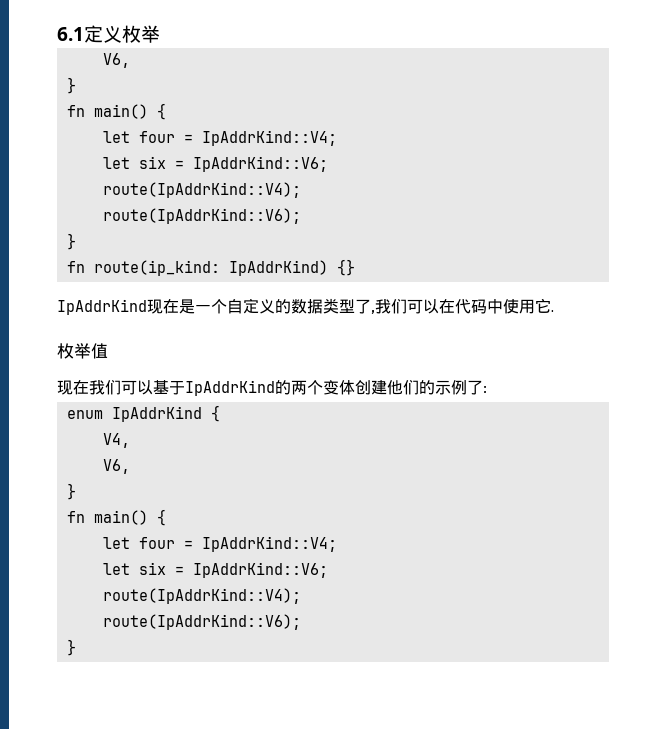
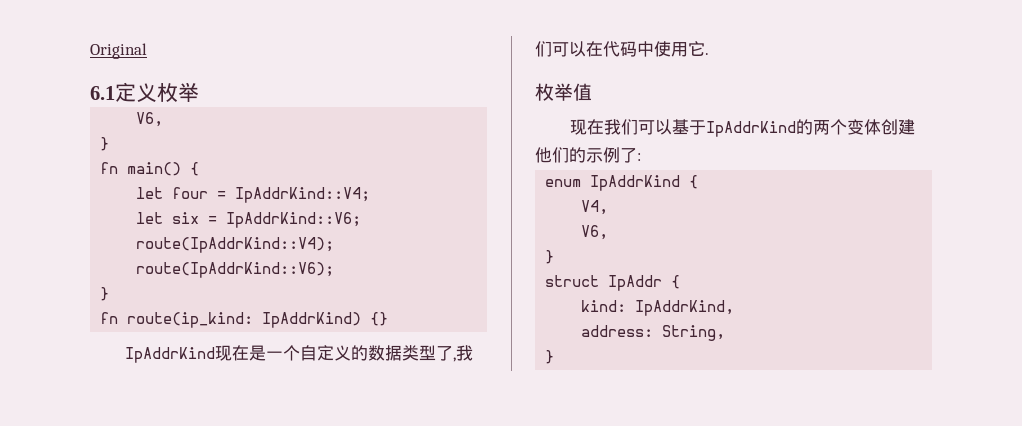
(57, 34) none -> [90,43,147,59] Original //
[66,509,166,526] [102,536,337,552] [102,562,328,578] [102,588,301,604] [102,614,301,630] fn main() { // let four = IpAddrKind::V4; // let six = IpAddrKind::V6; // route(IpAddrKind::V4); // route(IpAddrKind::V6); -> [545,275,681,291] [581,300,735,316] [581,325,726,341] struct IpAddr { // kind: IpAddrKind, // address: String,

